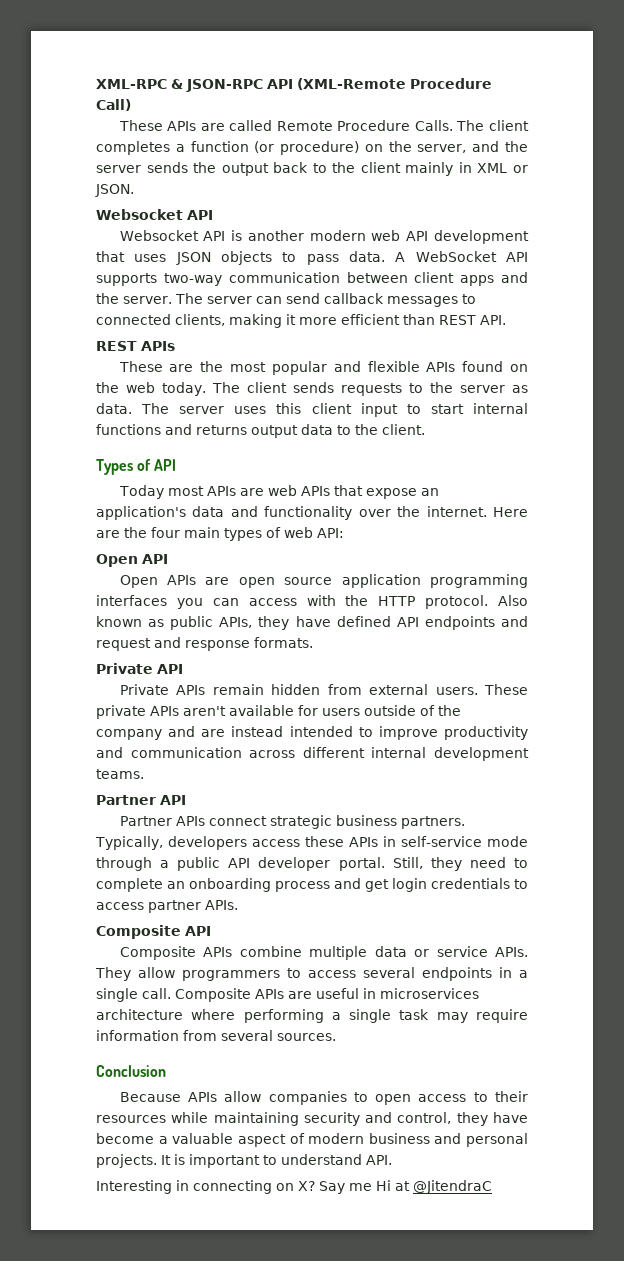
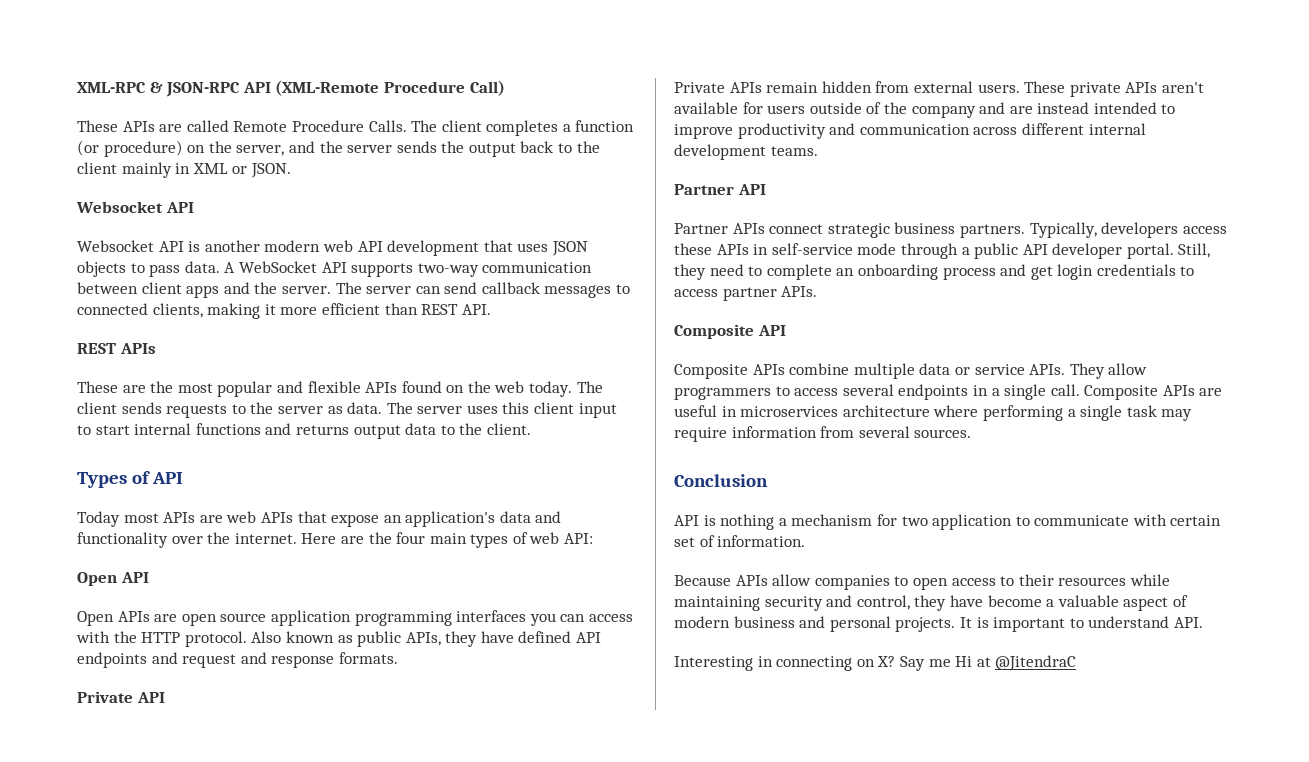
(166, 1071) none -> [674,514,1222,530] [674,535,806,547] // API is nothing a mechanism for two application to communicate with certain set of information.

